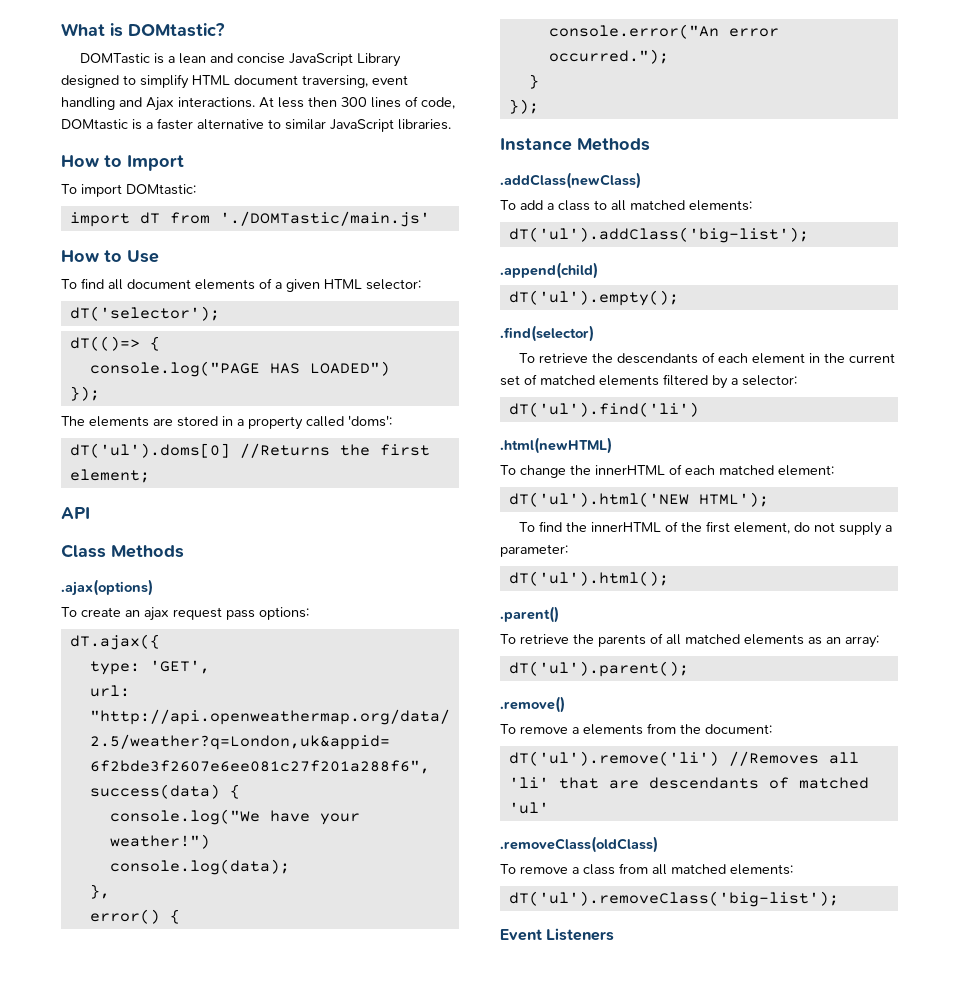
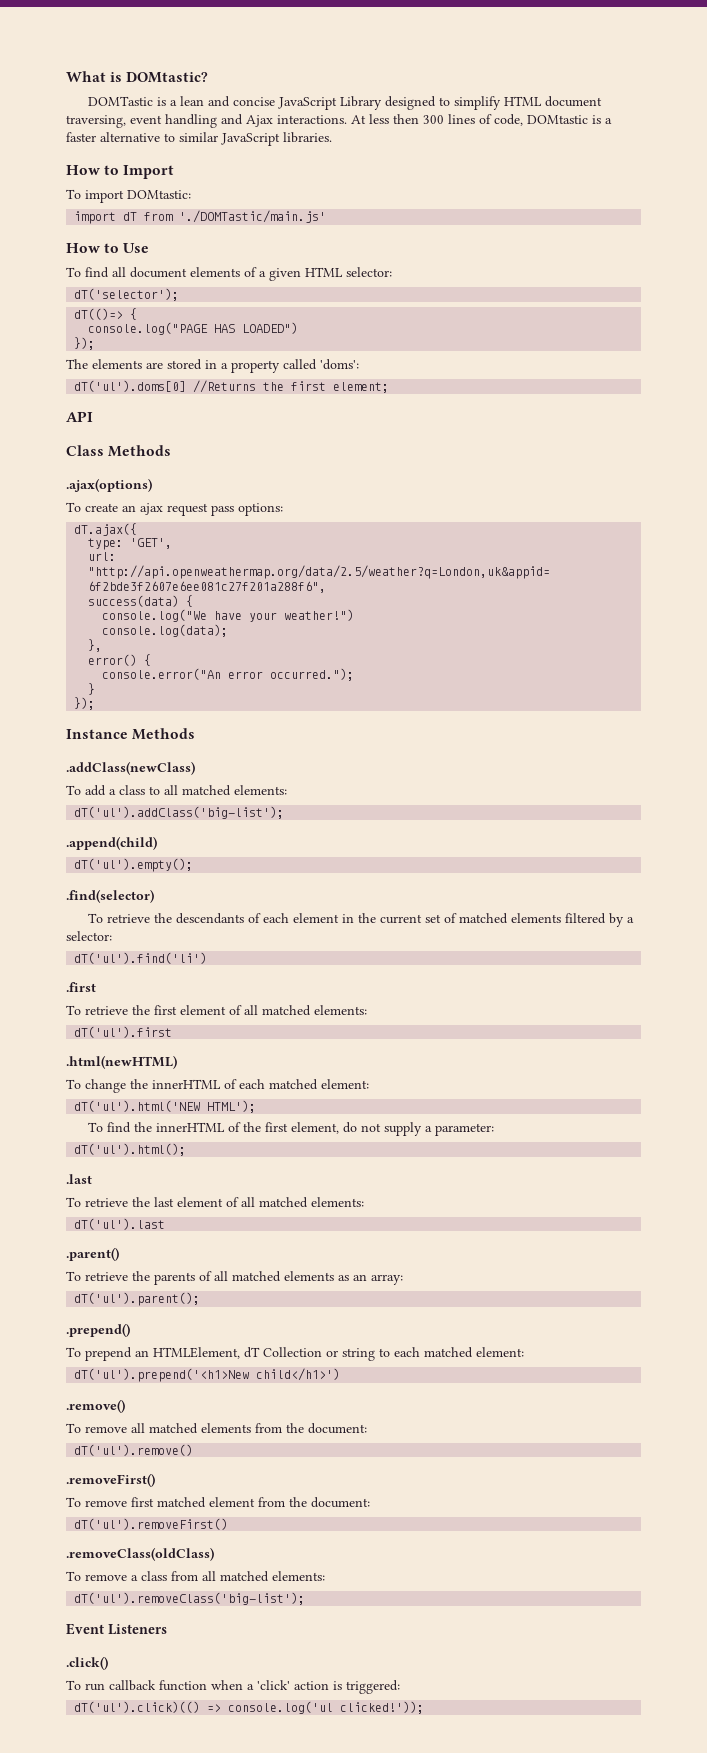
(699, 409) none -> [66,982,96,992] [66,1005,367,1016] [74,1026,173,1038] // .first // To retrieve the first element of all matched elements: // dT('ul').first
(669, 578) none -> [66,1174,92,1184] [66,1197,364,1208] [74,1218,166,1230] // .last // To retrieve the last element of all matched elements: // dT('ul').last
(689, 669) none -> [66,1323,130,1337] [66,1347,524,1361] [74,1368,341,1382] // .prepend() // To prepend an HTMLElement, dT Collection or string to each matched element: // dT('ul').prepend('<h1>New child</h1>')
[572,727,579,734] a -> [131,1423,198,1434] all matched
[508,751,859,766] [508,777,869,789] [508,802,549,814] dT('ul').remove('li') //Removes all 'li' that are descendants of matched 'ul' -> [74,1444,194,1456] [66,1473,155,1487] [66,1497,370,1508] [74,1518,229,1530] dT('ul').remove() // .removeFirst() // To remove first matched element from the document: // dT('ul').removeFirst()
(615, 934) none -> [66,1656,108,1670] [66,1680,400,1694] [74,1701,425,1714] // .click() // To run callback function when a 'click' action is triggered: // dT('ul').click)(() => console.log('ul clicked!'));

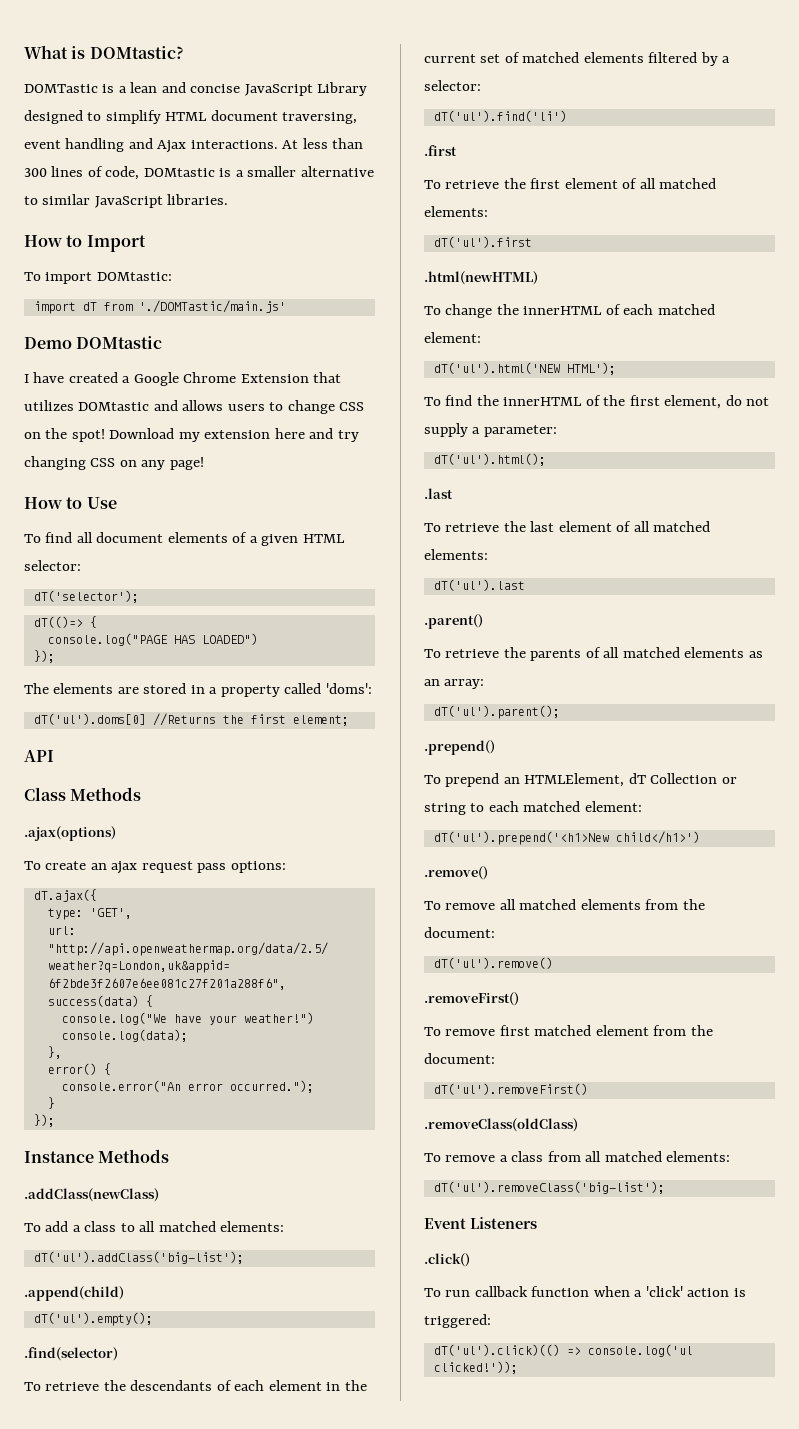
[393,114,419,124] then -> [332,138,364,149] than
[66,132,96,142] faster -> [247,166,297,177] smaller
(327, 216) none -> [24,336,163,349] [24,372,342,386] [24,400,365,414] [24,428,359,442] [24,456,204,470] // Demo DOMtastic // I have created a Google Chrome Extension that utilizes DOMtastic and allows users to change CSS on the spot! Download my extension here and try changing CSS on any page!

